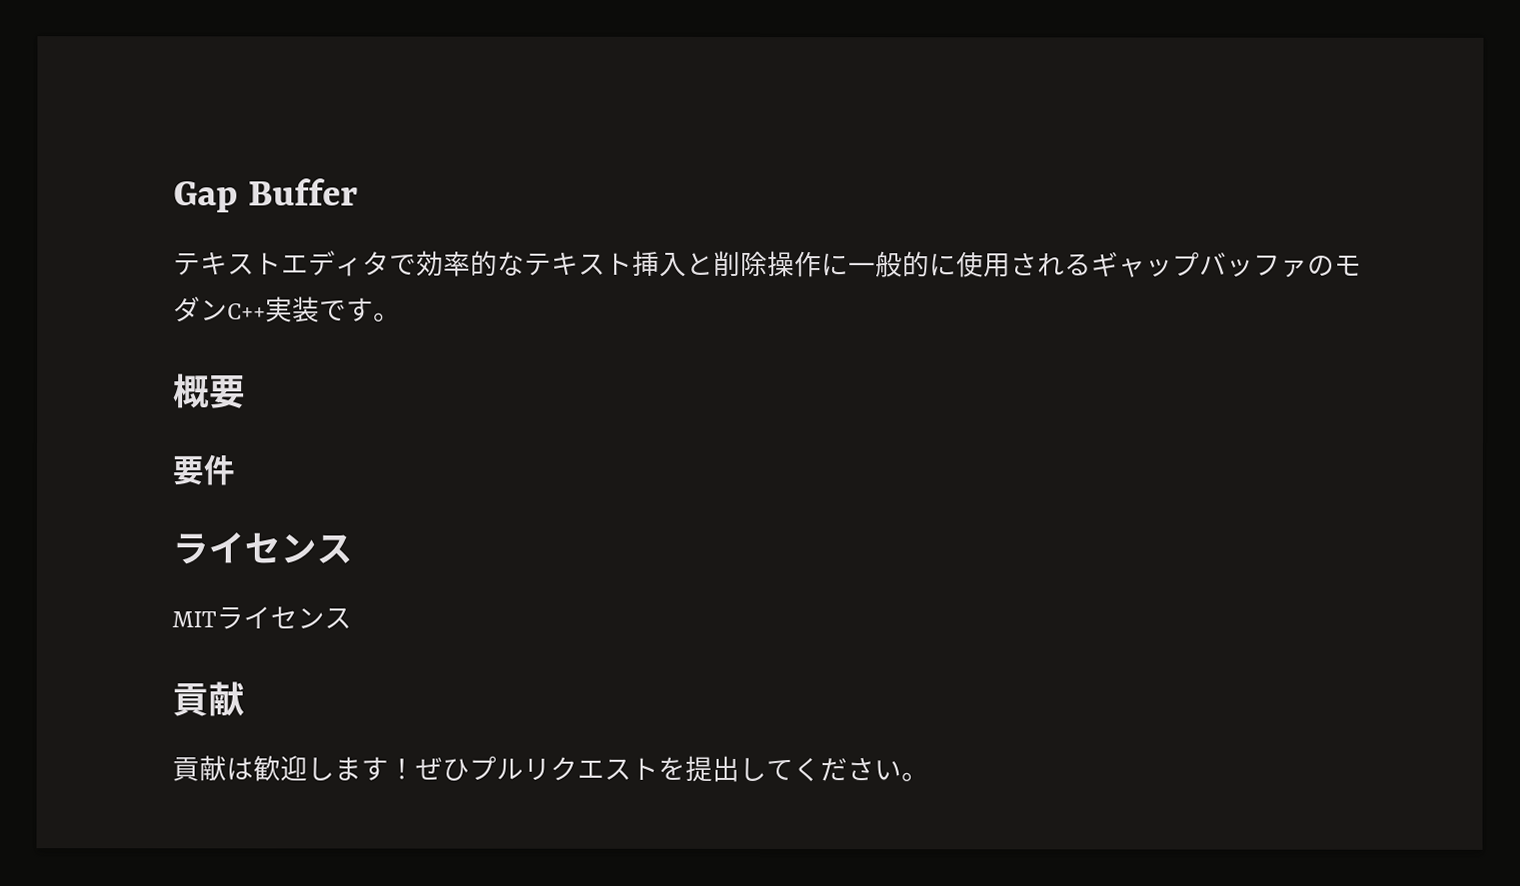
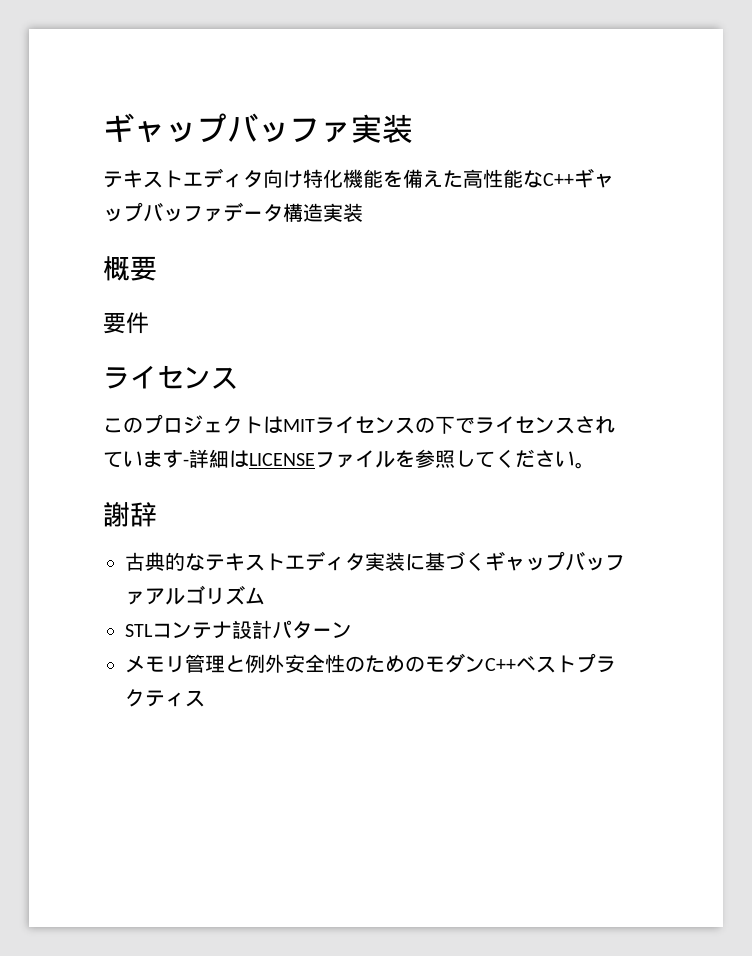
[173,178,359,213] [173,250,1362,278] [173,296,401,323] Gap Buffer // テキストエディタで効率的なテキスト挿入と削除操作に一般的に使用されるギャップバッファのモダンC++実装です。 -> [103,113,413,143] [103,168,614,188] [103,202,363,222] ギャップバッファ実装 // テキストエディタ向け特化機能を備えた高性能なC++ギャップバッファデータ構造実装
(353, 549) none -> [103,414,283,434] このプロジェクトは
[172,681,245,717] [172,755,929,782] // 貢献 // 貢献は歓迎します！ぜひプルリクエストを提出してください。 -> [415,416,615,434] [103,449,595,469] [103,502,157,527] [125,551,625,571] [125,585,265,605] [125,620,352,639] [125,653,616,673] [125,689,205,707] の下でライセンスされています-詳細はLICENSEファイルを参照してください。 // 謝辞 // 古典的なテキストエディタ実装に基づくギャップバッファアルゴリズム // STLコンテナ設計パターン // メモリ管理と例外安全性のためのモダンC++ベストプラクティス

